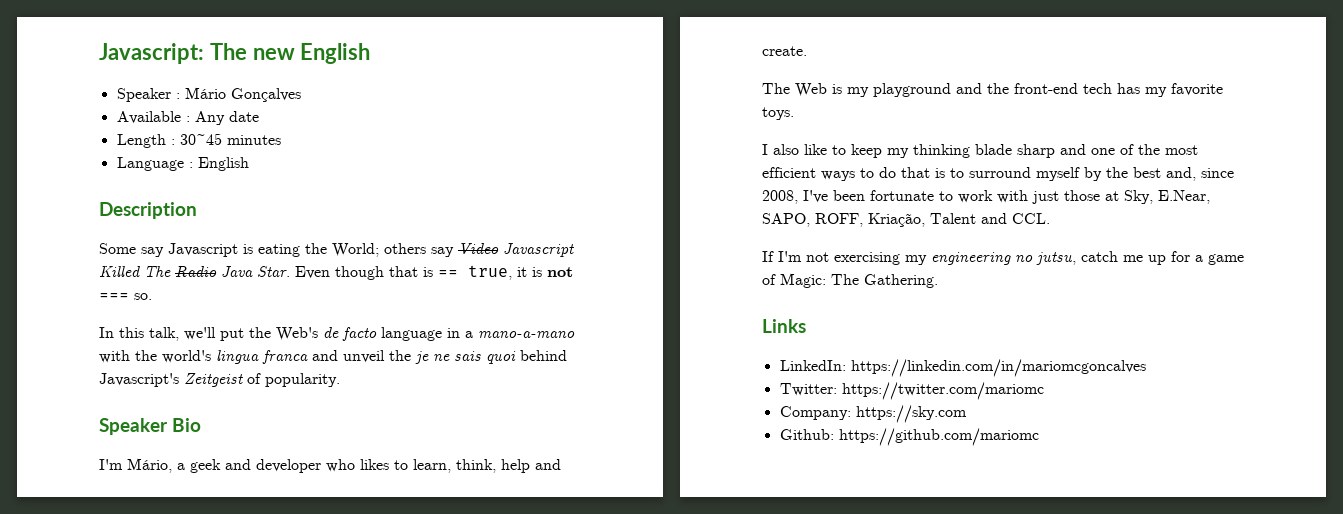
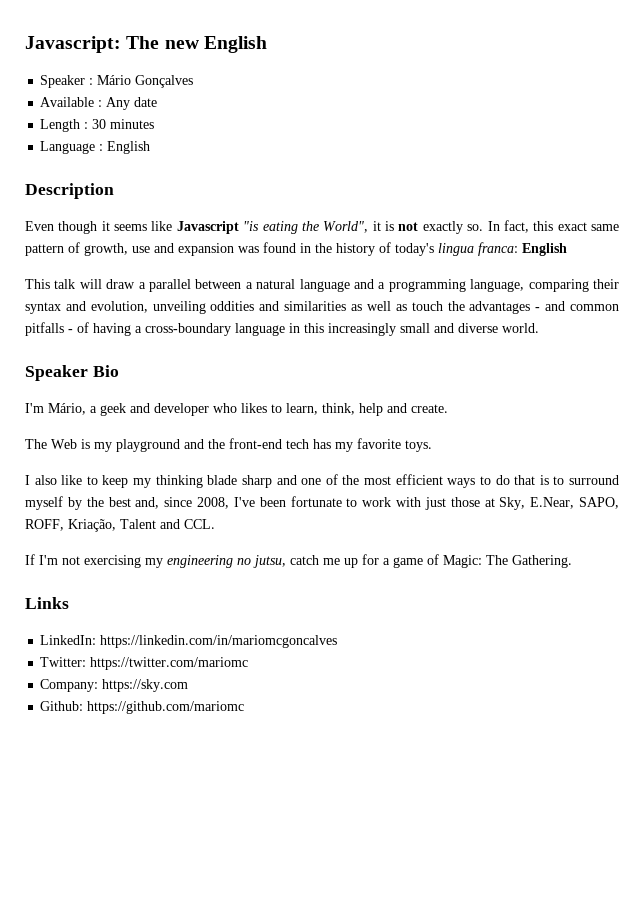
[179,133,222,145] 30~45 -> [92,119,107,129] 30
[99,243,574,257] [99,265,512,280] Some say Javascript is eating the World; others say Video Javascript Killed The Radio Java Star. Even though that is == true, -> [25,221,369,234] Even though it seems like Javascript "is eating the World",
[99,293,129,300] === -> [422,221,463,234] exactly
[99,327,575,341] [99,350,567,364] [99,373,340,387] // In this talk, we'll put the Web's de facto language in a mano-a-mano with the world's lingua franca and unveil the je ne sais quoi behind Javascript's Zeitgeist of popularity. -> [487,220,619,233] [25,242,567,256] [25,279,619,292] [25,301,619,314] [25,322,539,336] In fact, this exact same pattern of growth, use and expansion was found in the history of today's lingua franca: English // This talk will draw a parallel between a natural language and a programming language, comparing their syntax and evolution, unveiling oddities and similarities as well as touch the advantages - and common pitfalls - of having a cross-boundary language in this increasingly small and diverse world.

